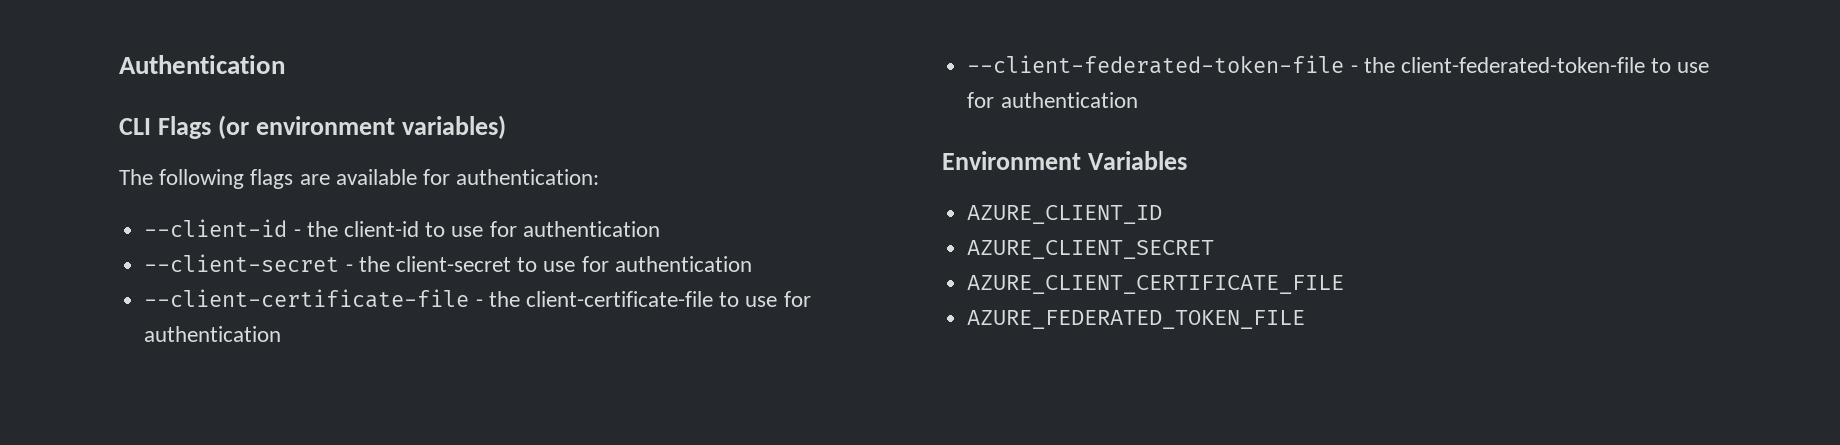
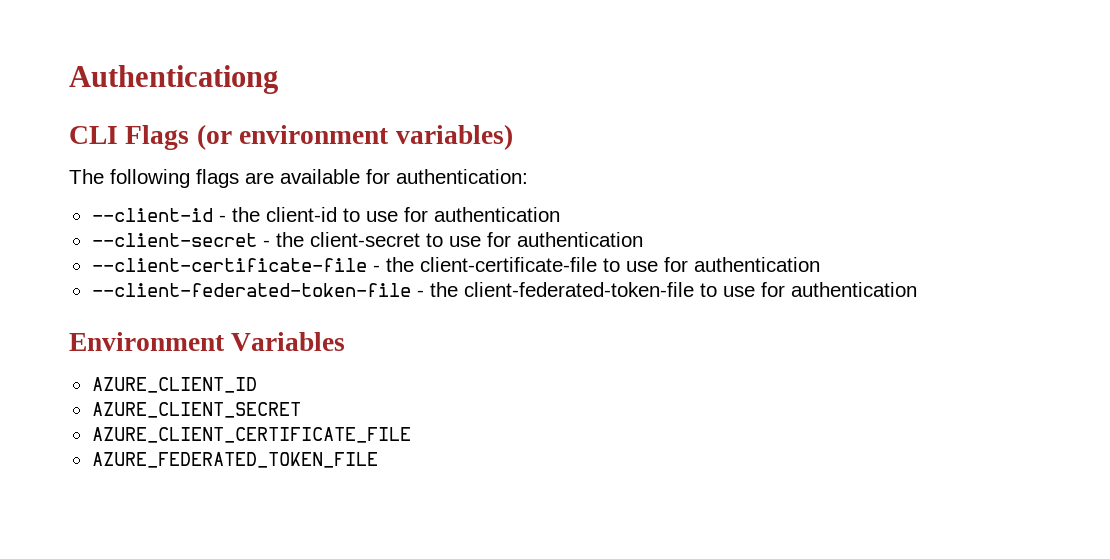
[119,55,285,74] Authentication -> [69,65,278,94] Authenticationg

